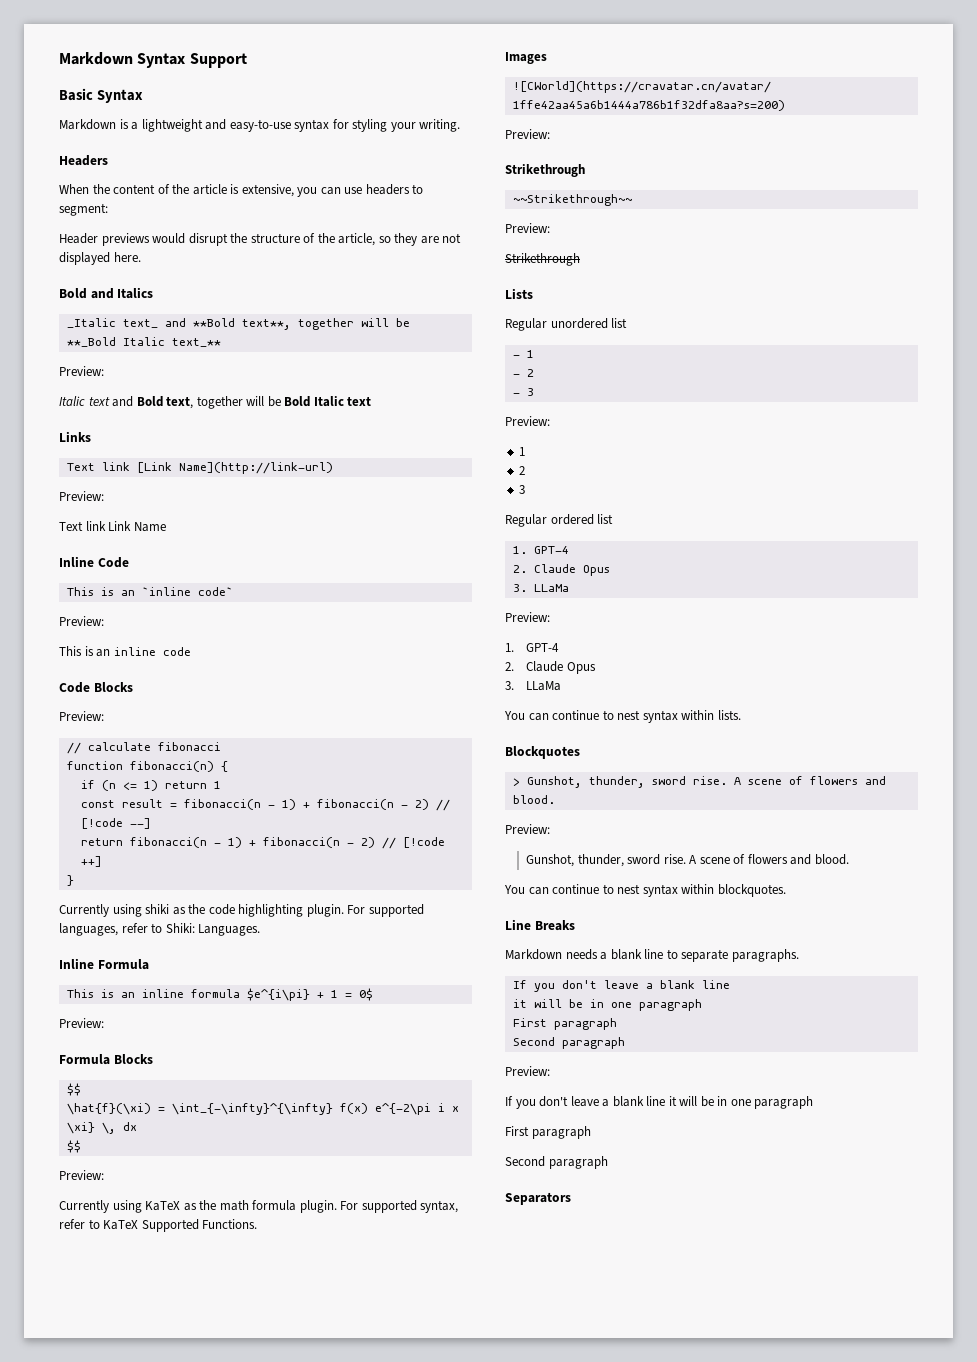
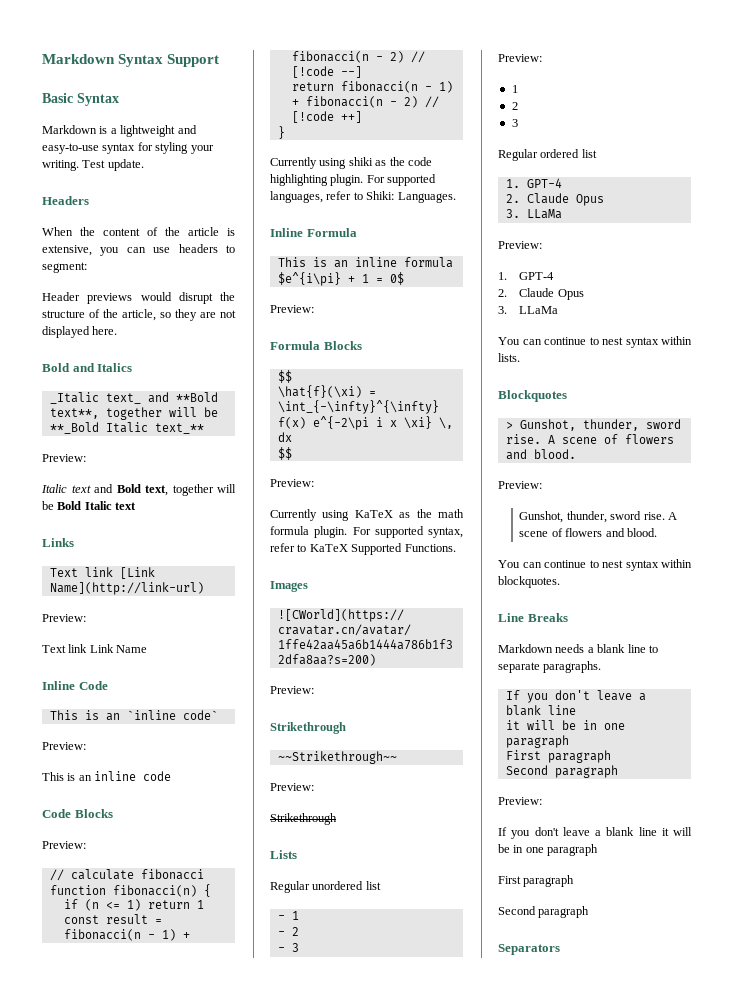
(461, 125) none -> [82,159,144,171] Test update.

